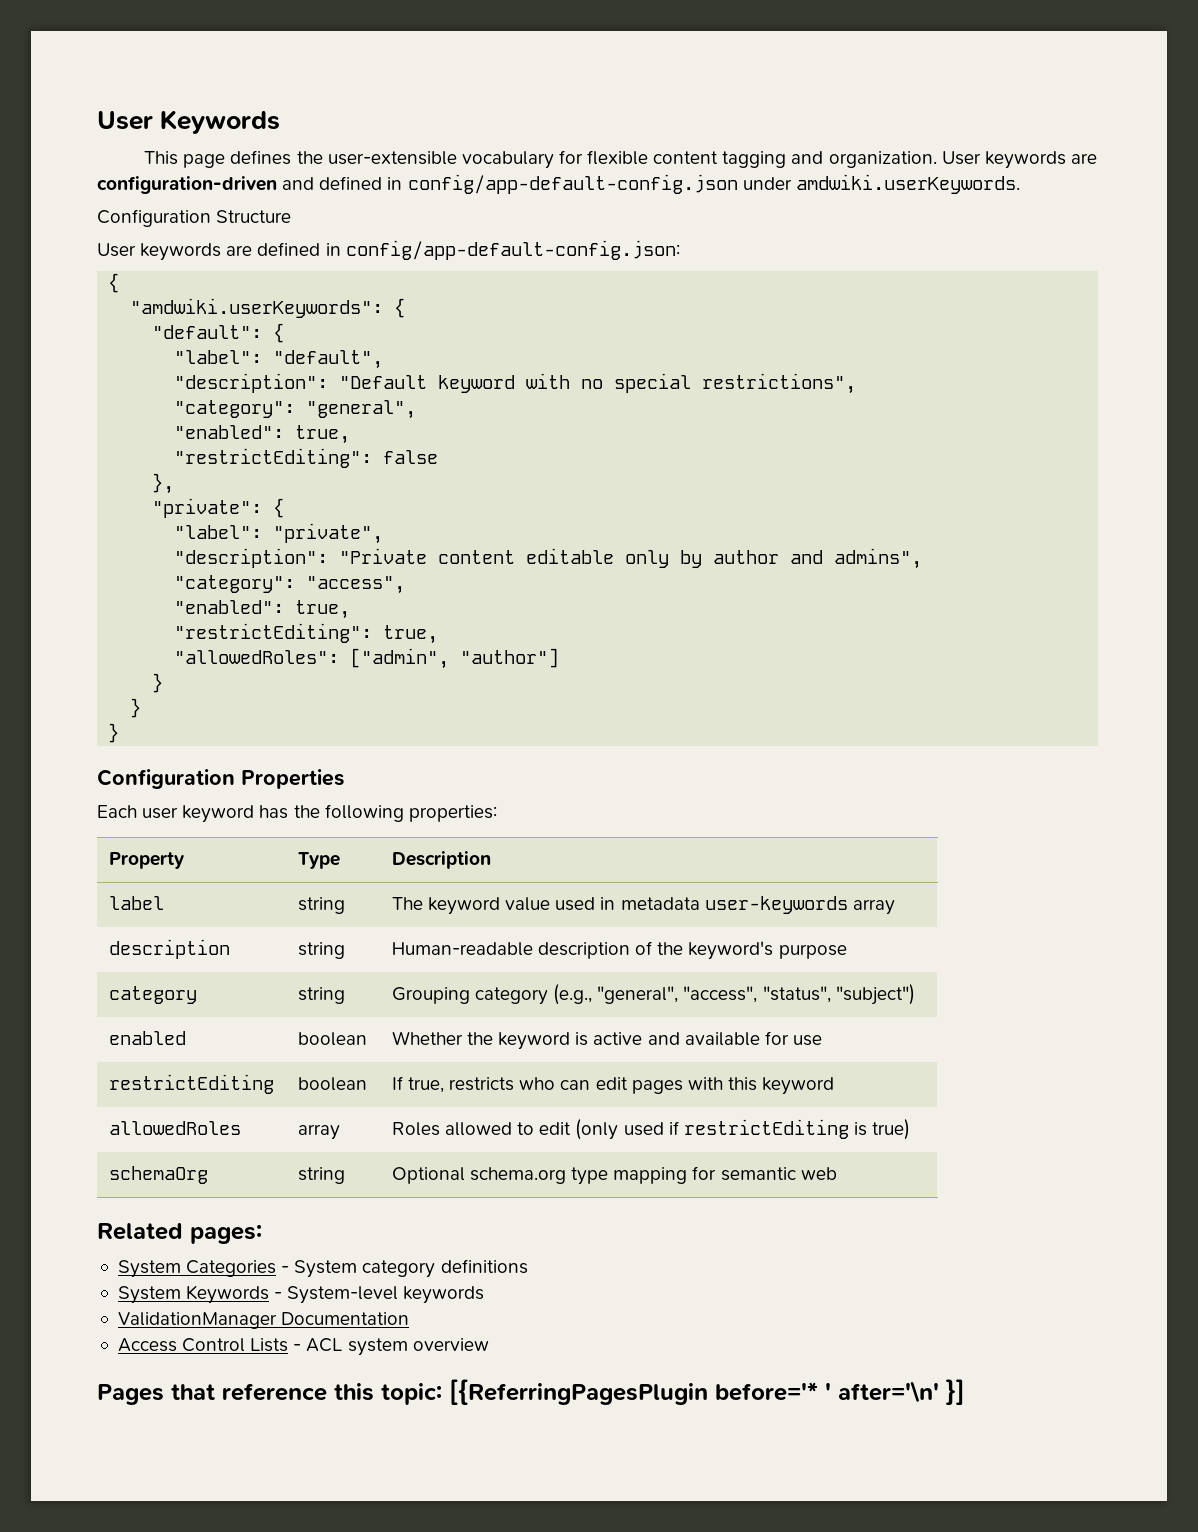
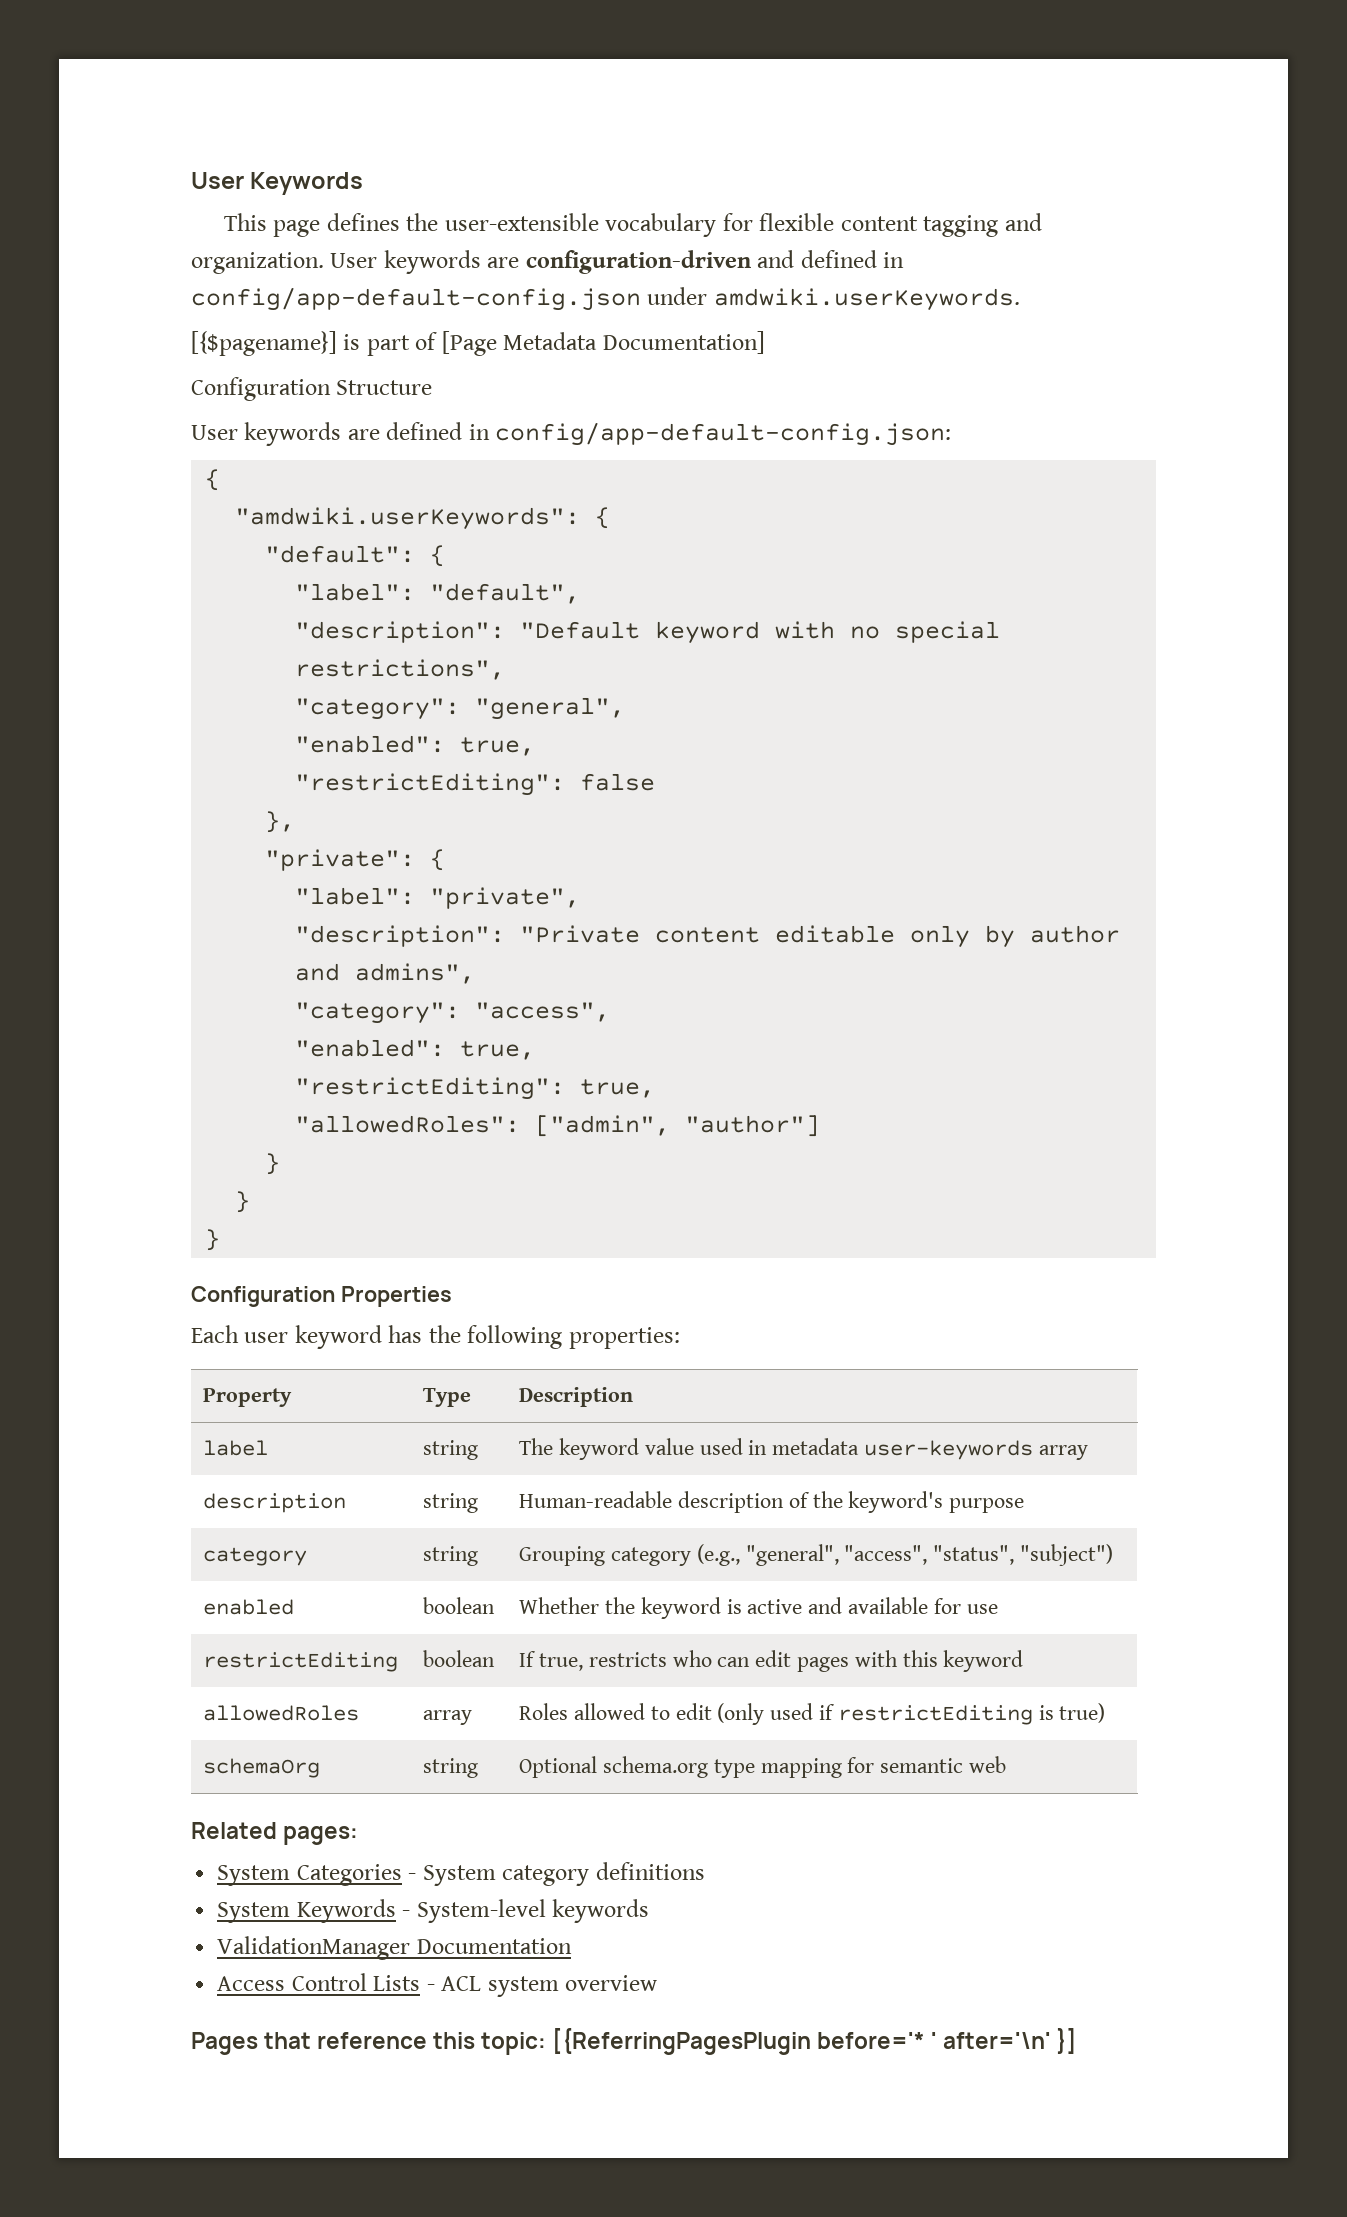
(1020, 184) none -> [191,331,765,356] // [{$pagename}] is part of [Page Metadata Documentation]

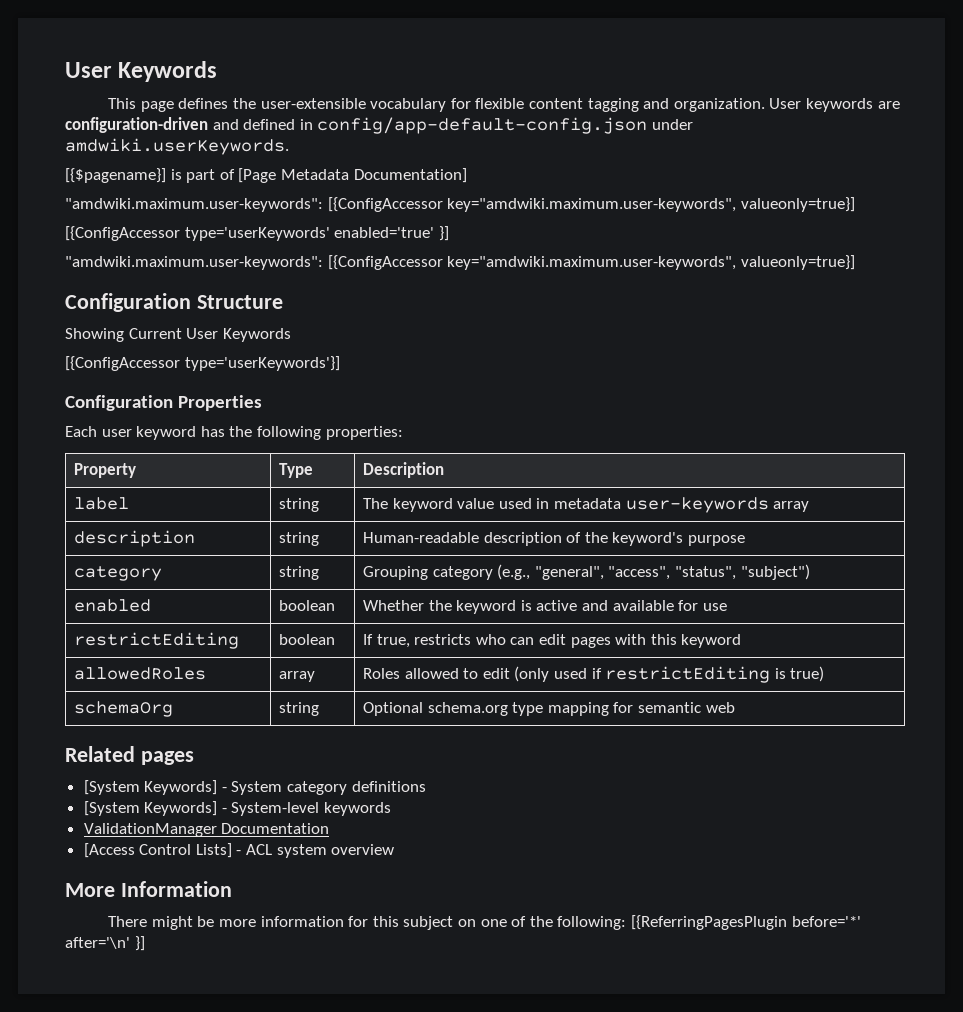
[191,377,433,401] [191,422,952,446] [205,469,221,491] [235,507,611,530] [265,545,446,567] [295,583,581,604] [295,621,1001,644] [295,659,506,680] [295,697,626,720] [295,735,536,756] [295,773,656,796] [265,811,296,833] [265,849,446,871] [295,887,581,909] [295,925,1121,948] [295,963,476,984] [295,1002,611,1024] [295,1039,536,1060] [295,1077,656,1100] [295,1115,821,1137] [265,1153,281,1175] [235,1191,251,1213] [205,1229,221,1251] Configuration Structure // User keywords are defined in config/app-default-config.json: // { // "amdwiki.userKeywords": { // "default": { // "label": "default", // "description": "Default keyword with no special restrictions", // "category": "general", // "enabled": true, // "restrictEditing": false // }, // "private": { // "label": "private", // "description": "Private content editable only by author and admins", // "category": "access", // "enabled": true, // "restrictEditing": true, // "allowedRoles": ["admin", "author"] // } // } // } -> [65,197,855,212] [65,226,449,241] [65,255,855,270] [65,293,283,312] [65,328,291,342] [65,356,340,371] "amdwiki.maximum.user-keywords": [{ConfigAccessor key="amdwiki.maximum.user-keywords", valueonly=true}] // [{ConfigAccessor type='userKeywords' enabled='true' }] // "amdwiki.maximum.user-keywords": [{ConfigAccessor key="amdwiki.maximum.user-keywords", valueonly=true}] // Configuration Structure // Showing Current User Keywords // [{ConfigAccessor type='userKeywords'}]
[283,1826,359,1845] [217,1864,402,1886] pages: // System Categories -> [140,751,194,765] [83,780,218,795] pages // [System Keywords]
[217,1899,396,1923] System Keywords -> [83,801,218,816] [System Keywords]
[217,1973,421,1991] Access Control Lists -> [83,843,232,858] [Access Control Lists]
[191,2028,937,2055] Pages that reference this topic: [{ReferringPagesPlugin before='* ' -> [65,881,232,897] [108,915,861,930] More Information // There might be more information for this subject on one of the following: [{ReferringPagesPlugin before='*'

